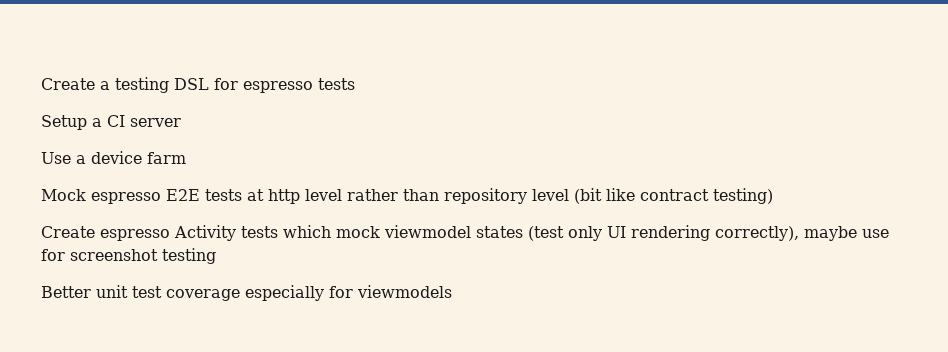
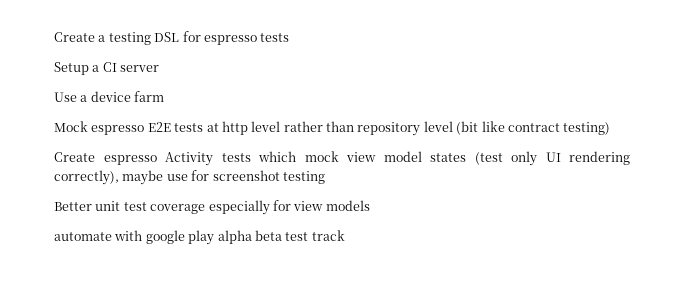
[384,225,471,238] viewmodel -> [346,151,422,162] view model
[357,285,452,298] viewmodels -> [293,200,370,211] [54,230,345,245] view models // automate with google play alpha beta test track

